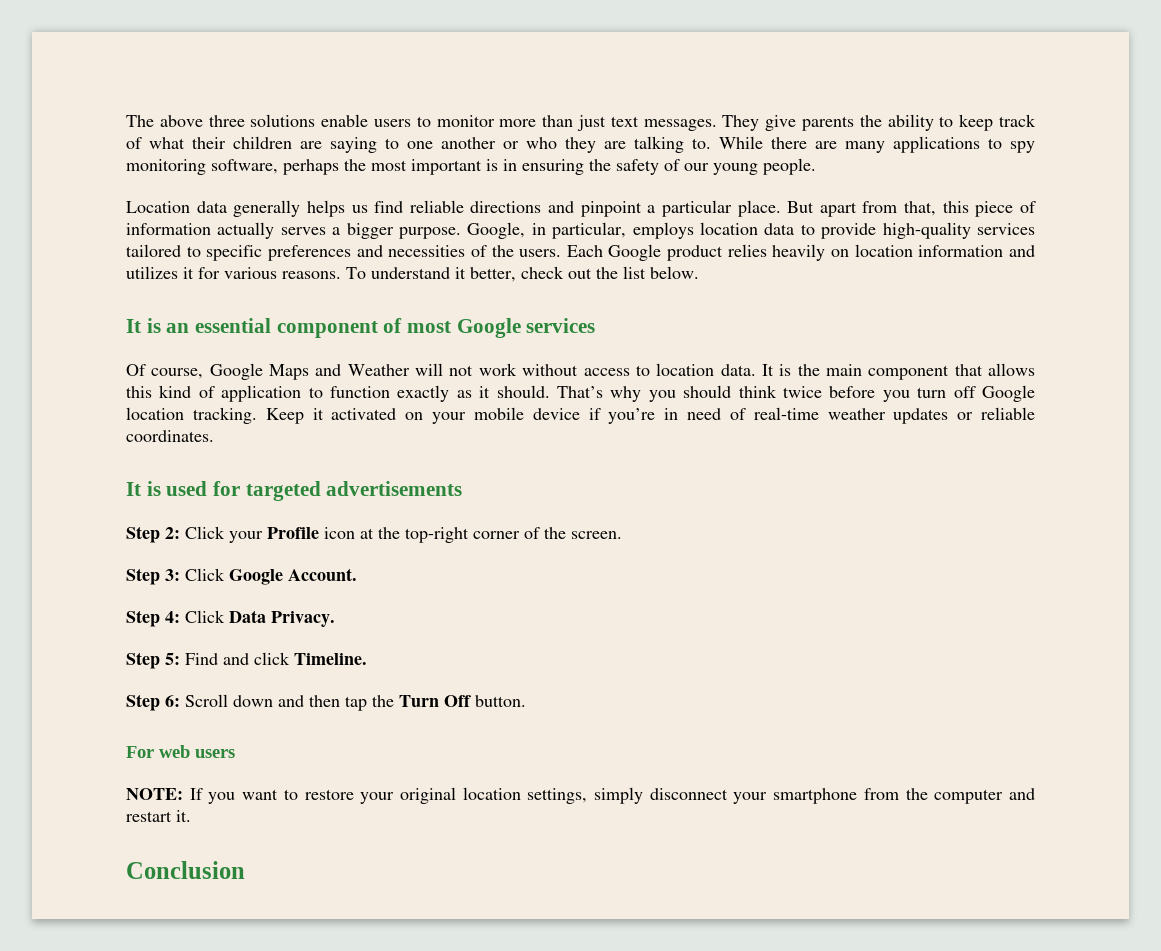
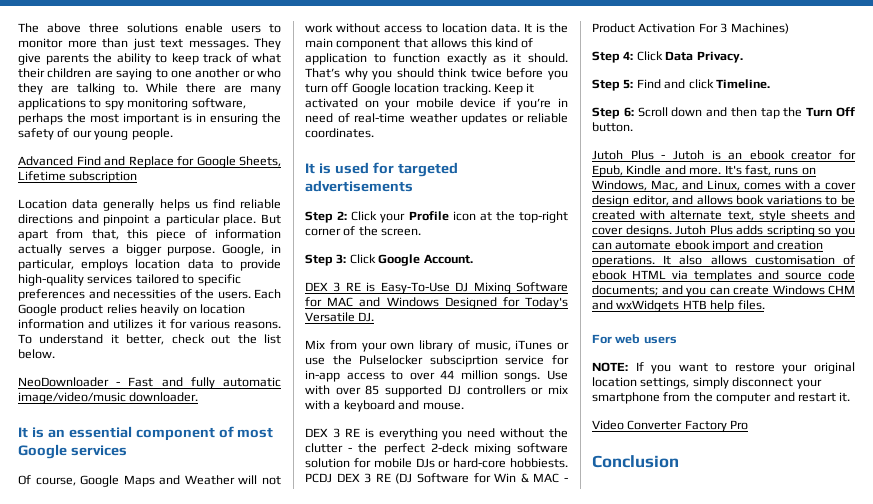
(816, 166) none -> [18,156,281,168] [18,171,138,183] // Advanced Find and Replace for Google Sheets, Lifetime subscription
(699, 272) none -> [18,377,281,389] [18,392,199,404] // NeoDownloader - Fast and fully automatic image/video/music downloader.
(357, 574) none -> [305,282,568,294] [305,297,568,309] [305,312,375,322] [305,340,569,352] [305,355,569,367] [305,370,568,382] [305,385,568,397] [305,400,464,412] [305,428,568,440] [305,443,568,455] [305,458,568,468] [305,473,568,484] [592,23,789,34] // DEX 3 RE is Easy-To-Use DJ Mixing Software for MAC and Windows Designed for Today's Versatile DJ. // Mix from your own library of music, iTunes or use the Pulselocker subsciprtion service for in-app access to over 44 million songs. Use with over 85 supported DJ controllers or mix with a keyboard and mouse. // DEX 3 RE is everything you need without the clutter - the perfect 2-deck mixing software solution for mobile DJs or hard-core hobbiests. PCDJ DEX 3 RE (DJ Software for Win & MAC - Product Activation For 3 Machines)
(526, 701) none -> [592,150,856,160] [592,165,816,177] [592,180,856,191] [592,195,855,207] [592,210,855,222] [592,225,855,237] [592,240,823,252] [592,255,855,267] [592,270,855,282] [592,285,855,297] [592,300,765,312] // Jutoh Plus - Jutoh is an ebook creator for Epub, Kindle and more. It's fast, runs on Windows, Mac, and Linux, comes with a cover design editor, and allows book variations to be created with alternate text, style sheets and cover designs. Jutoh Plus adds scripting so you can automate ebook import and creation operations. It also allows customisation of ebook HTML via templates and source code documents; and you can create Windows CHM and wxWidgets HTB help files.
(191, 816) none -> [592,420,749,432] // Video Converter Factory Pro

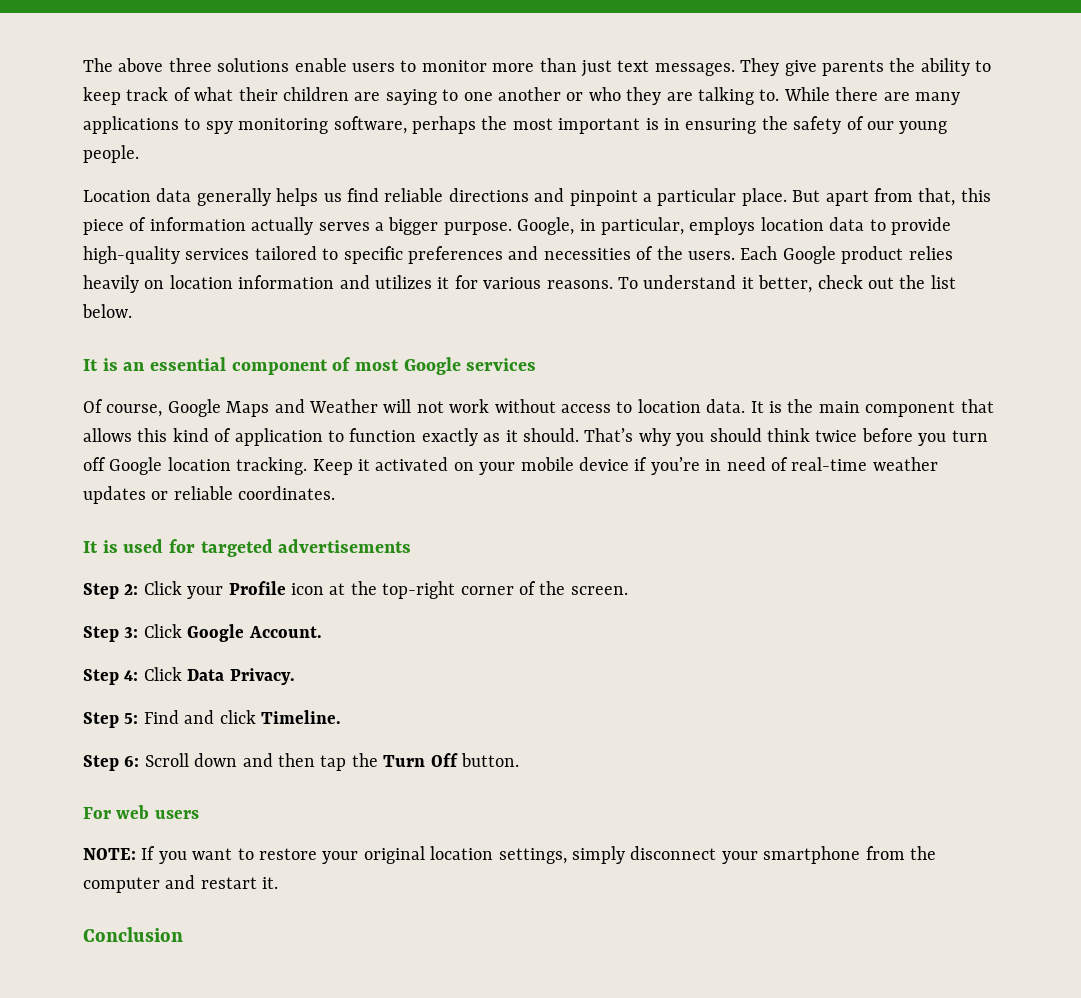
[18,156,281,168] [18,171,138,183] // Advanced Find and Replace for Google Sheets, Lifetime subscription -> (139, 154) none
[18,377,281,389] [18,392,199,404] // NeoDownloader - Fast and fully automatic image/video/music downloader. -> (132, 311) none
[305,282,568,294] [305,297,568,309] [305,312,375,322] [305,340,569,352] [305,355,569,367] [305,370,568,382] [305,385,568,397] [305,400,464,412] [305,428,568,440] [305,443,568,455] [305,458,568,468] [305,473,568,484] [592,23,789,34] // DEX 3 RE is Easy-To-Use DJ Mixing Software for MAC and Windows Designed for Today's Versatile DJ. // Mix from your own library of music, iTunes or use the Pulselocker subsciprtion service for in-app access to over 44 million songs. Use with over 85 supported DJ controllers or mix with a keyboard and mouse. // DEX 3 RE is everything you need without the clutter - the perfect 2-deck mixing software solution for mobile DJs or hard-core hobbiests. PCDJ DEX 3 RE (DJ Software for Win & MAC - Product Activation For 3 Machines) -> (322, 632) none
[592,150,856,160] [592,165,816,177] [592,180,856,191] [592,195,855,207] [592,210,855,222] [592,225,855,237] [592,240,823,252] [592,255,855,267] [592,270,855,282] [592,285,855,297] [592,300,765,312] // Jutoh Plus - Jutoh is an ebook creator for Epub, Kindle and more. It's fast, runs on Windows, Mac, and Linux, comes with a cover design editor, and allows book variations to be created with alternate text, style sheets and cover designs. Jutoh Plus adds scripting so you can automate ebook import and creation operations. It also allows customisation of ebook HTML via templates and source code documents; and you can create Windows CHM and wxWidgets HTB help files. -> (519, 760) none
[592,420,749,432] // Video Converter Factory Pro -> (279, 883) none

